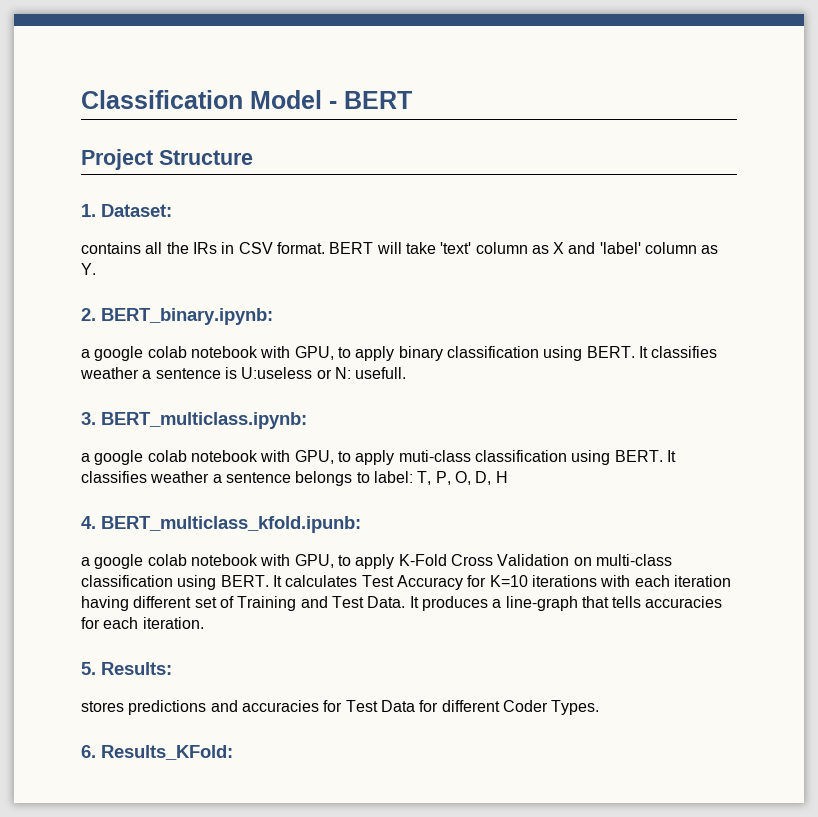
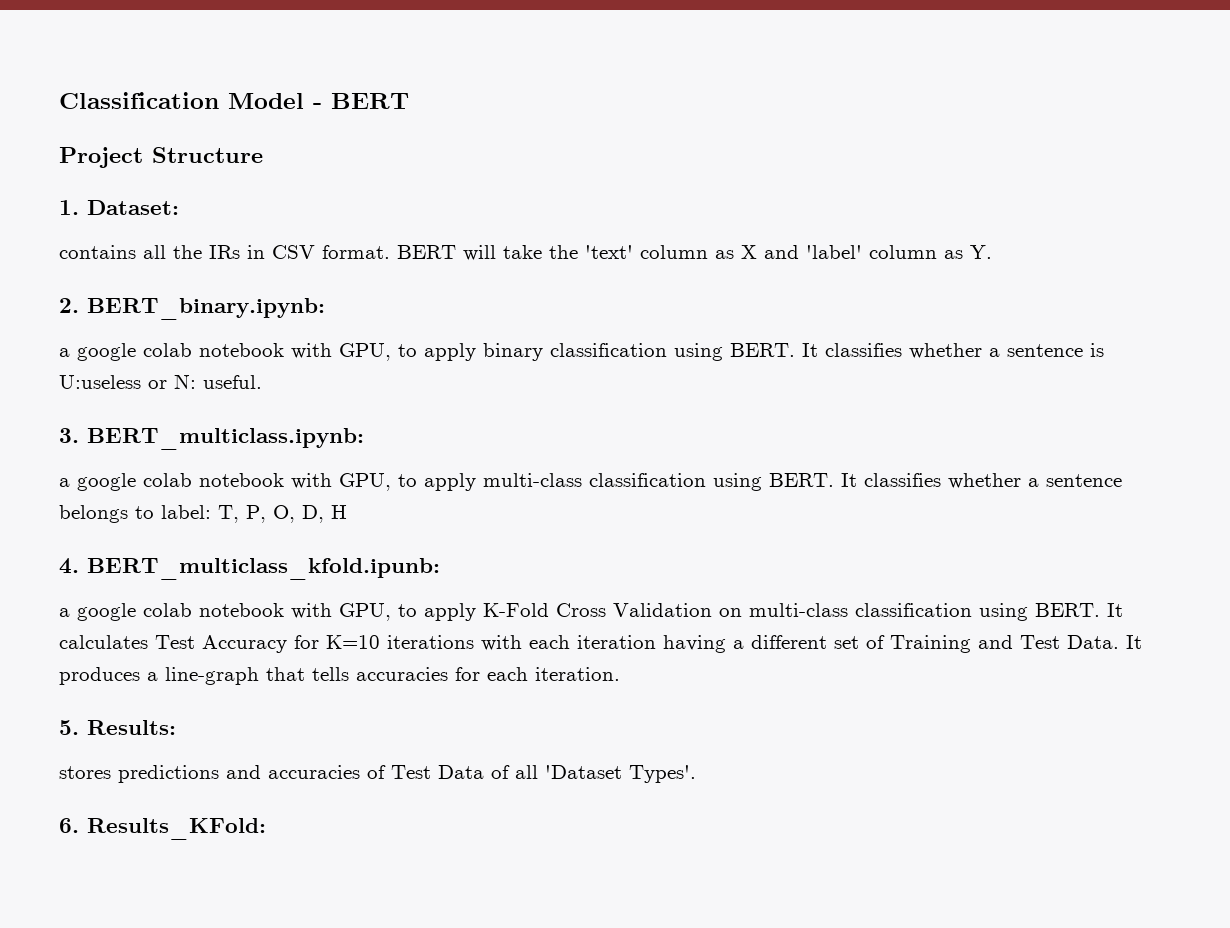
(436, 248) none -> [549,245,578,259] the
[80,367,139,379] weather -> [909,343,982,359] whether
[355,367,407,379] usefull. -> [203,375,262,389] useful.
[398,450,676,465] [81,471,210,483] muti-class classification using BERT. It classifies weather -> [483,473,1021,491] multi-class classification using BERT. It classifies whether
(129, 603) none -> [733,640,744,649] a
[323,700,343,712] for -> [367,765,386,779] of
[419,700,600,715] for different Coder Types. -> [491,765,696,783] of all 'Dataset Types'.

